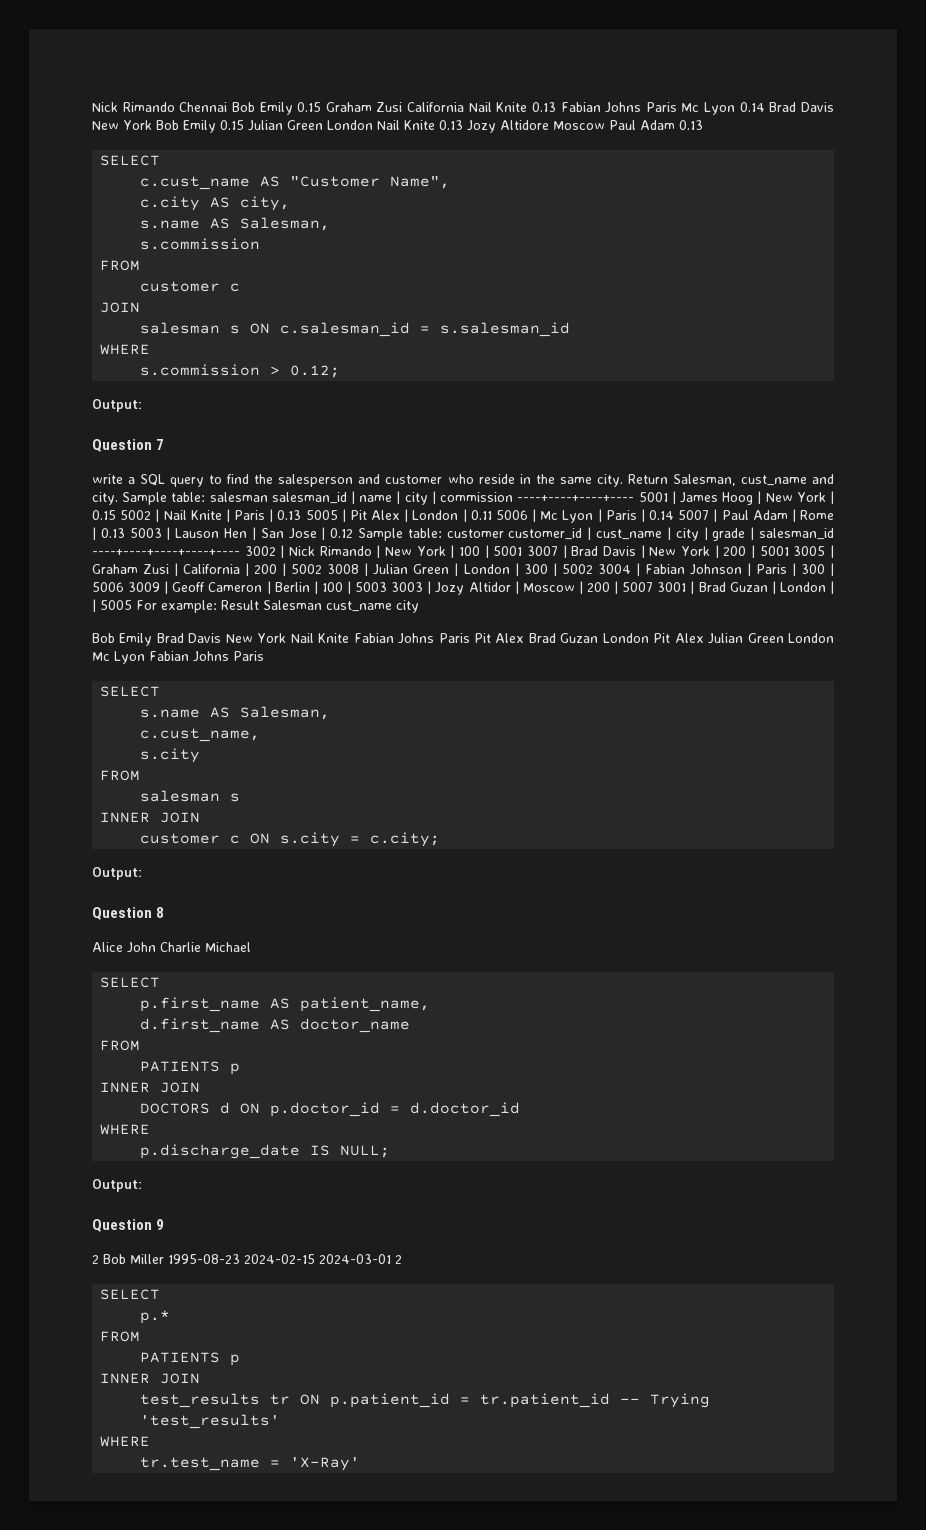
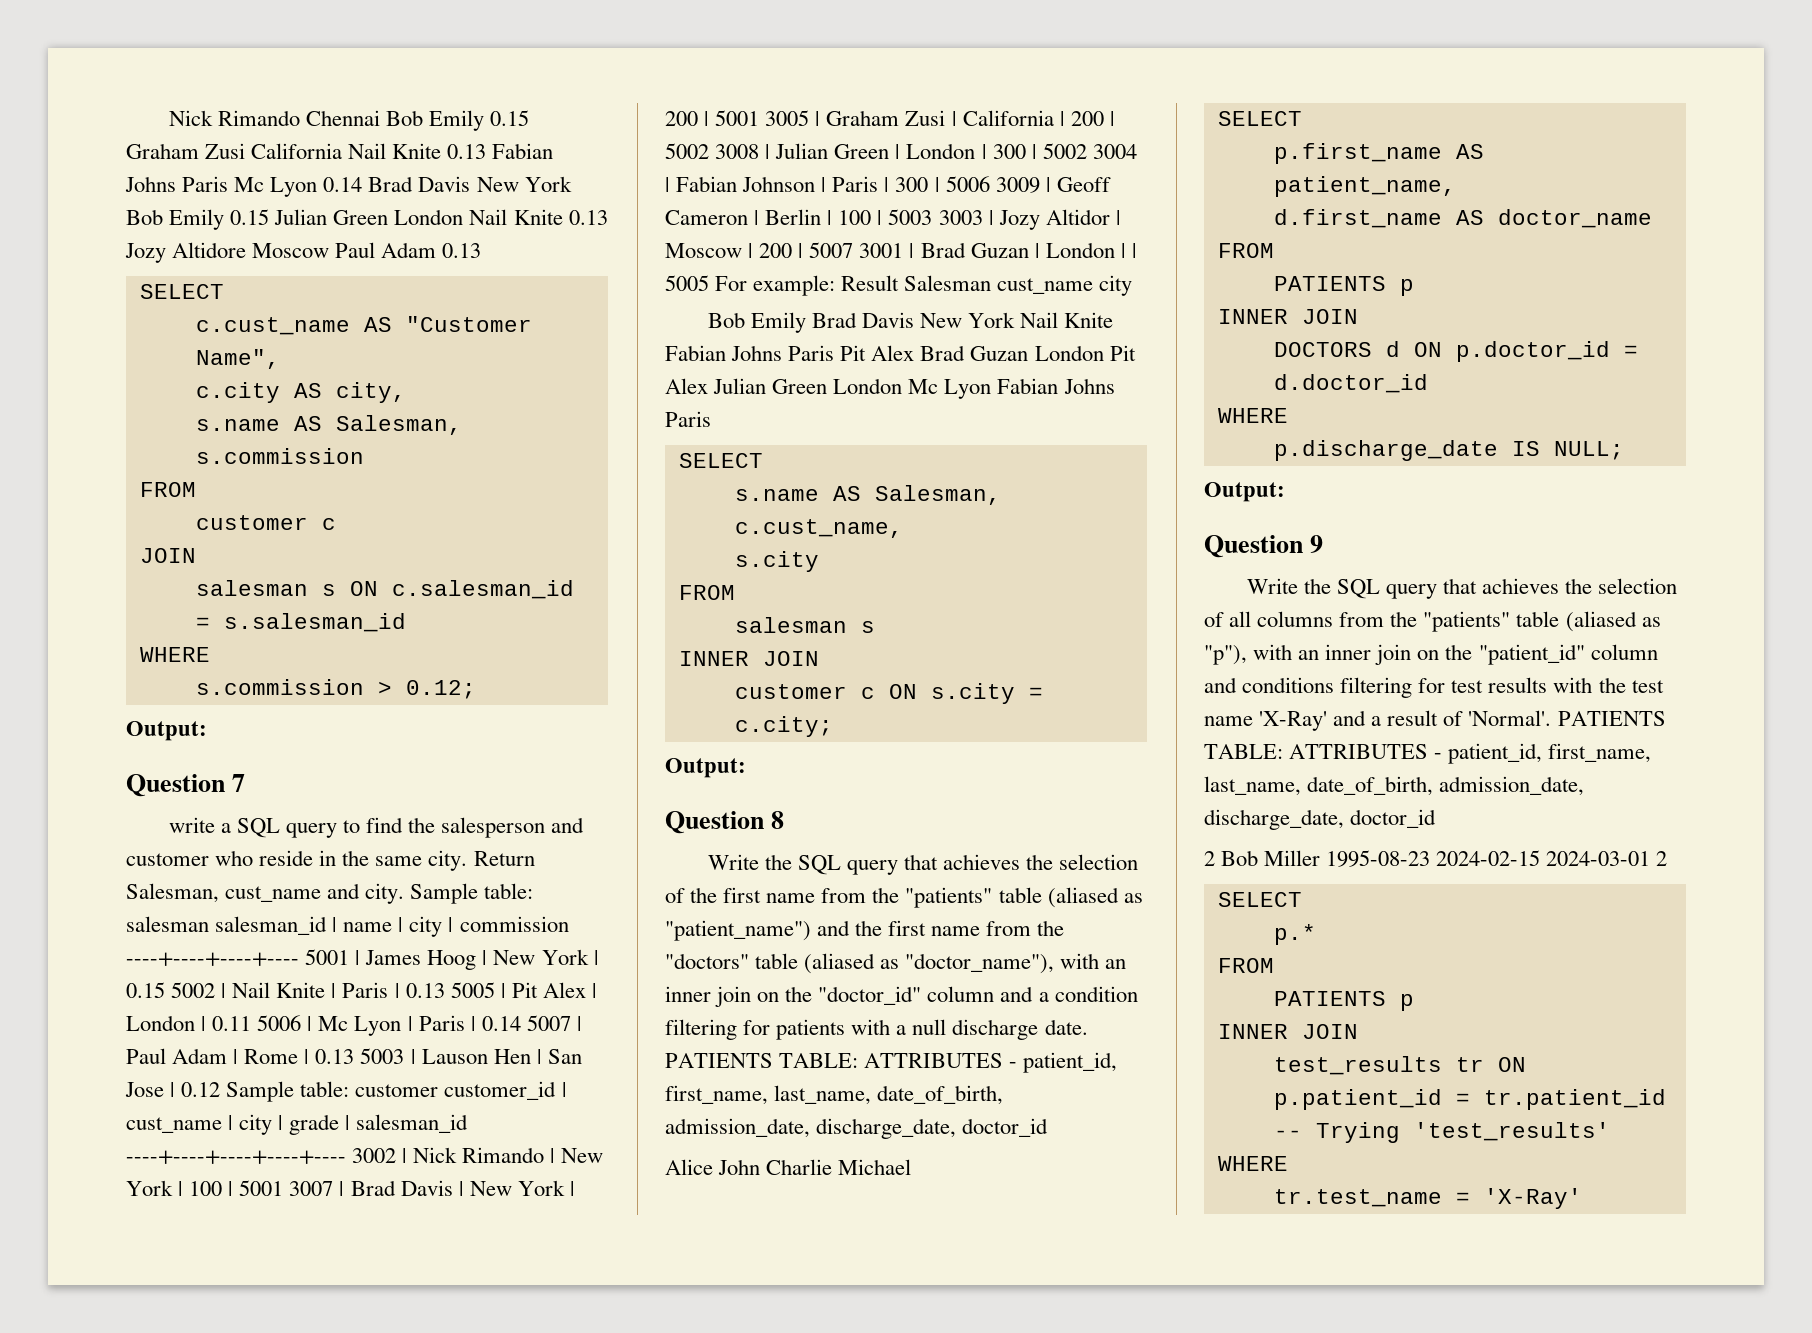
(165, 912) none -> [707,854,1139,875] [665,887,1143,908] [665,920,1065,941] [665,953,1127,974] [665,986,1138,1007] [665,1019,1088,1040] [665,1052,1118,1073] [665,1085,1004,1105] [665,1118,1049,1139] // Write the SQL query that achieves the selection of the first name from the "patients" table (aliased as "patient_name") and the first name from the "doctors" table (aliased as "doctor_name"), with an inner join on the "doctor_id" column and a condition filtering for patients with a null discharge date. PATIENTS TABLE: ATTRIBUTES - patient_id, first_name, last_name, date_of_birth, admission_date, discharge_date, doctor_id
(165, 1224) none -> [1246,578,1678,599] [1204,611,1661,632] [1204,644,1658,665] [1204,677,1664,698] [1204,710,1666,731] [1204,743,1652,764] [1204,776,1585,796] [1204,809,1437,830] // Write the SQL query that achieves the selection of all columns from the "patients" table (aliased as "p"), with an inner join on the "patient_id" column and conditions filtering for test results with the test name 'X-Ray' and a result of 'Normal'. PATIENTS TABLE: ATTRIBUTES - patient_id, first_name, last_name, date_of_birth, admission_date, discharge_date, doctor_id

